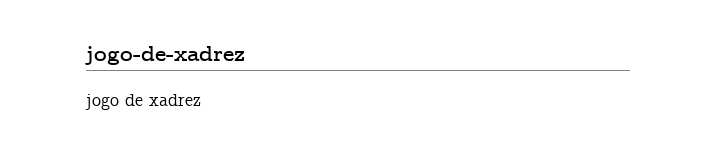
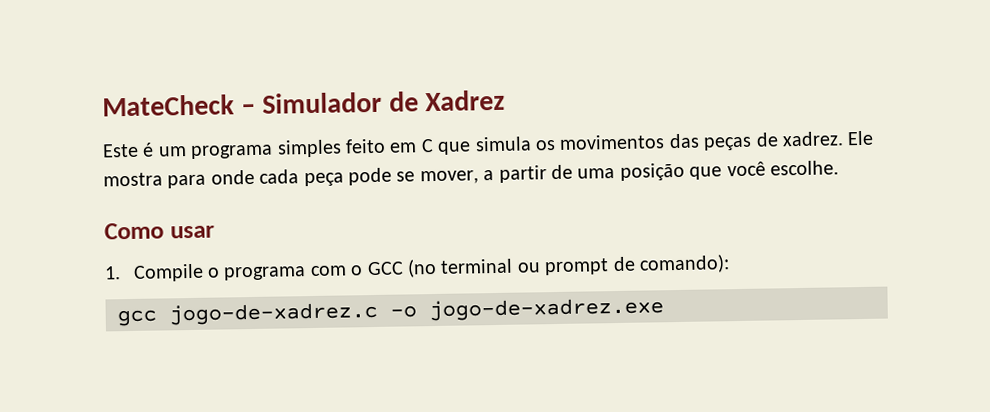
[85,46,245,65] [85,94,201,110] jogo-de-xadrez // jogo de xadrez -> [102,89,506,117] [102,130,875,159] [103,160,839,189] [104,222,215,240] [104,254,731,282] [117,297,664,327] MateCheck – Simulador de Xadrez // Este é um programa simples feito em C que simula os movimentos das peças de xadrez. Ele mostra para onde cada peça pode se mover, a partir de uma posição que você escolhe. // Como usar // 1. Compile o programa com o GCC (no terminal ou prompt de comando): // gcc jogo-de-xadrez.c -o jogo-de-xadrez.exe

